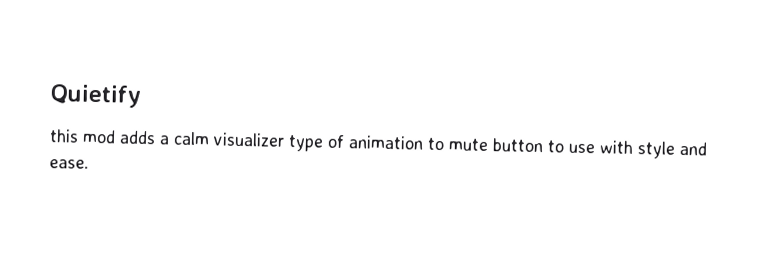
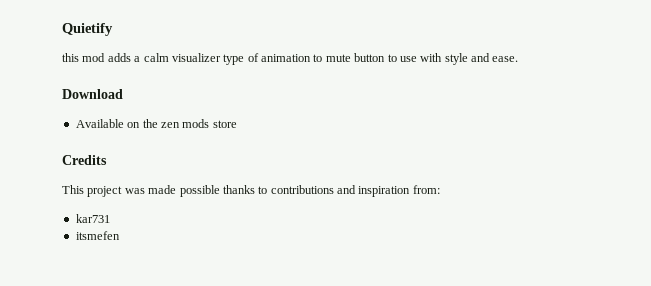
(89, 164) none -> [62,89,123,99] [75,119,237,128] [62,155,107,165] [62,185,440,197] [75,214,110,223] [75,231,120,240] // Download // Available on the zen mods store // Credits // This project was made possible thanks to contributions and inspiration from: // kar731 // itsmefen

